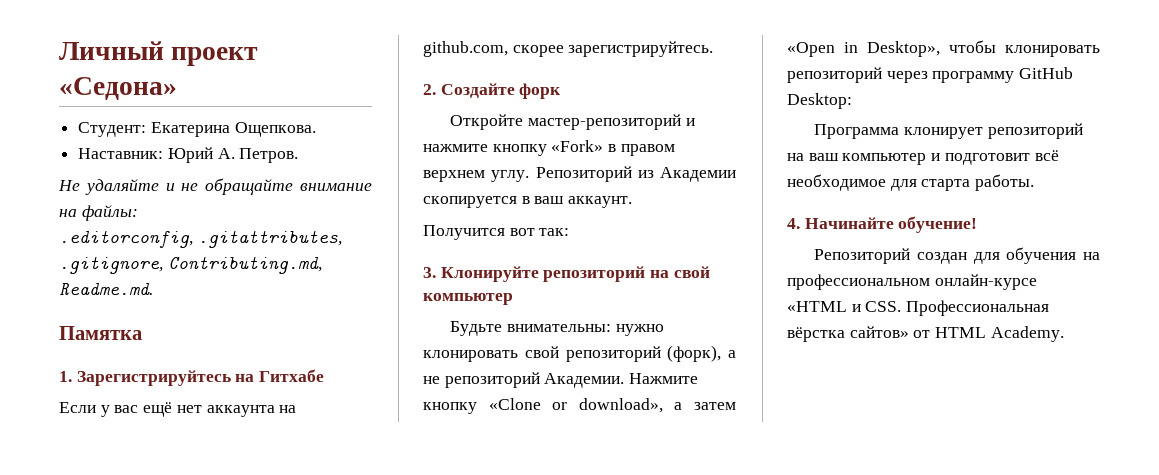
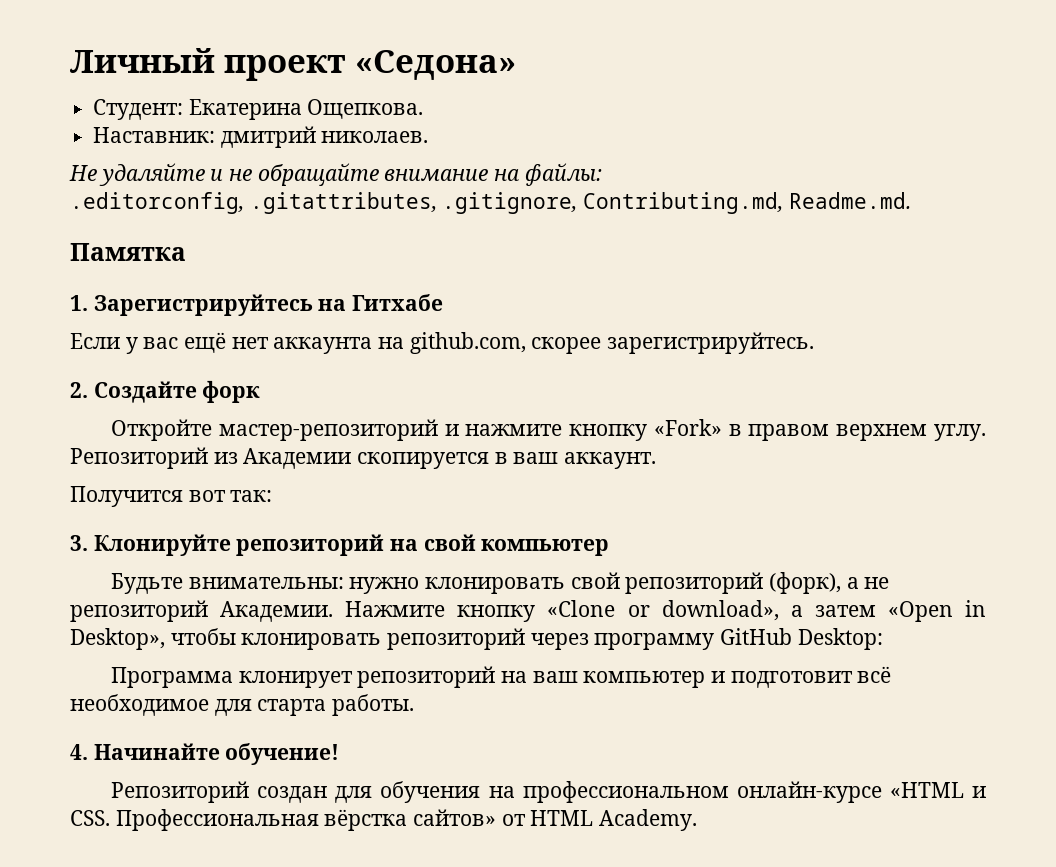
[167,147,299,163] Юрий А. Петров. -> [220,126,429,148] дмитрий николаев.

